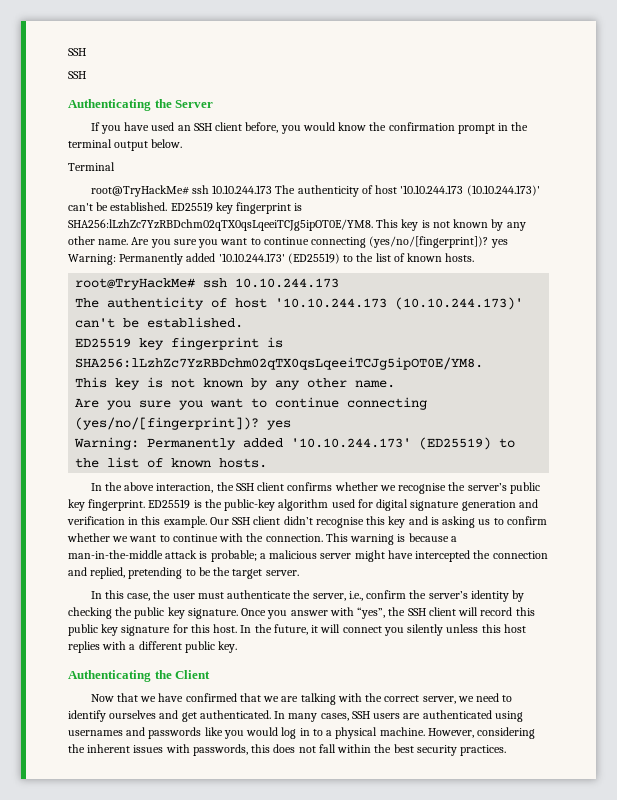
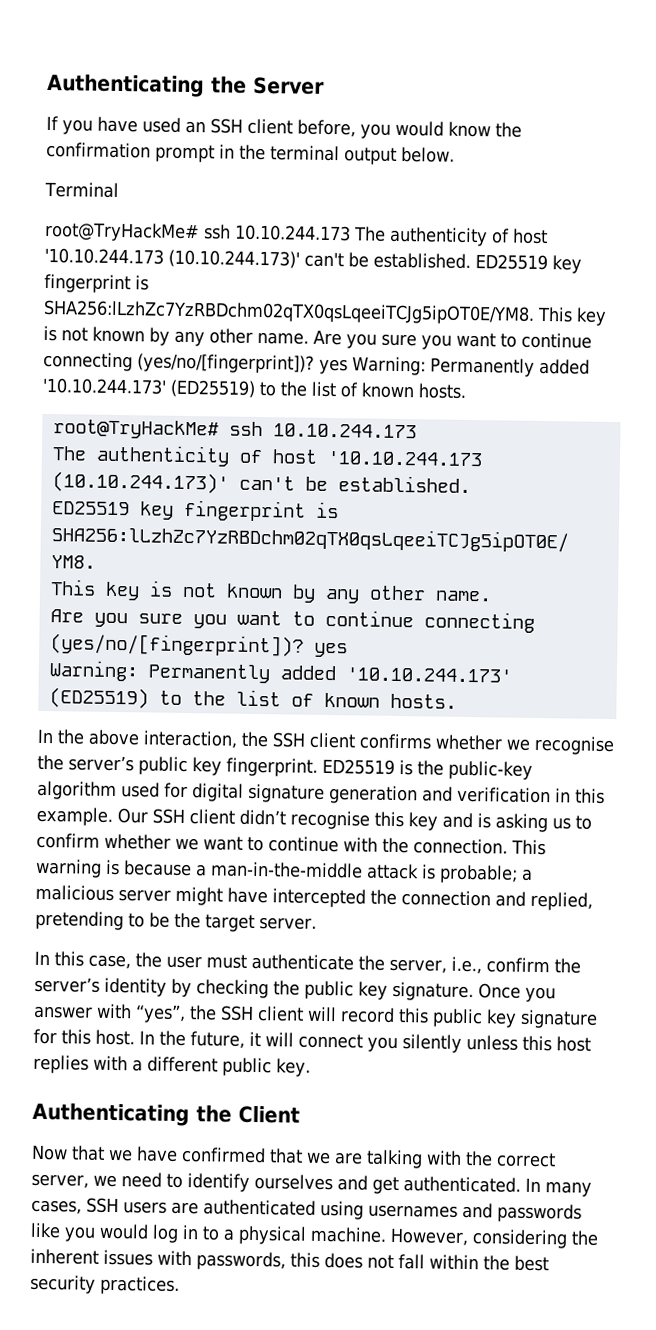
[68,48,86,56] [68,71,86,79] SSH // SSH // -> (47, 85) none

